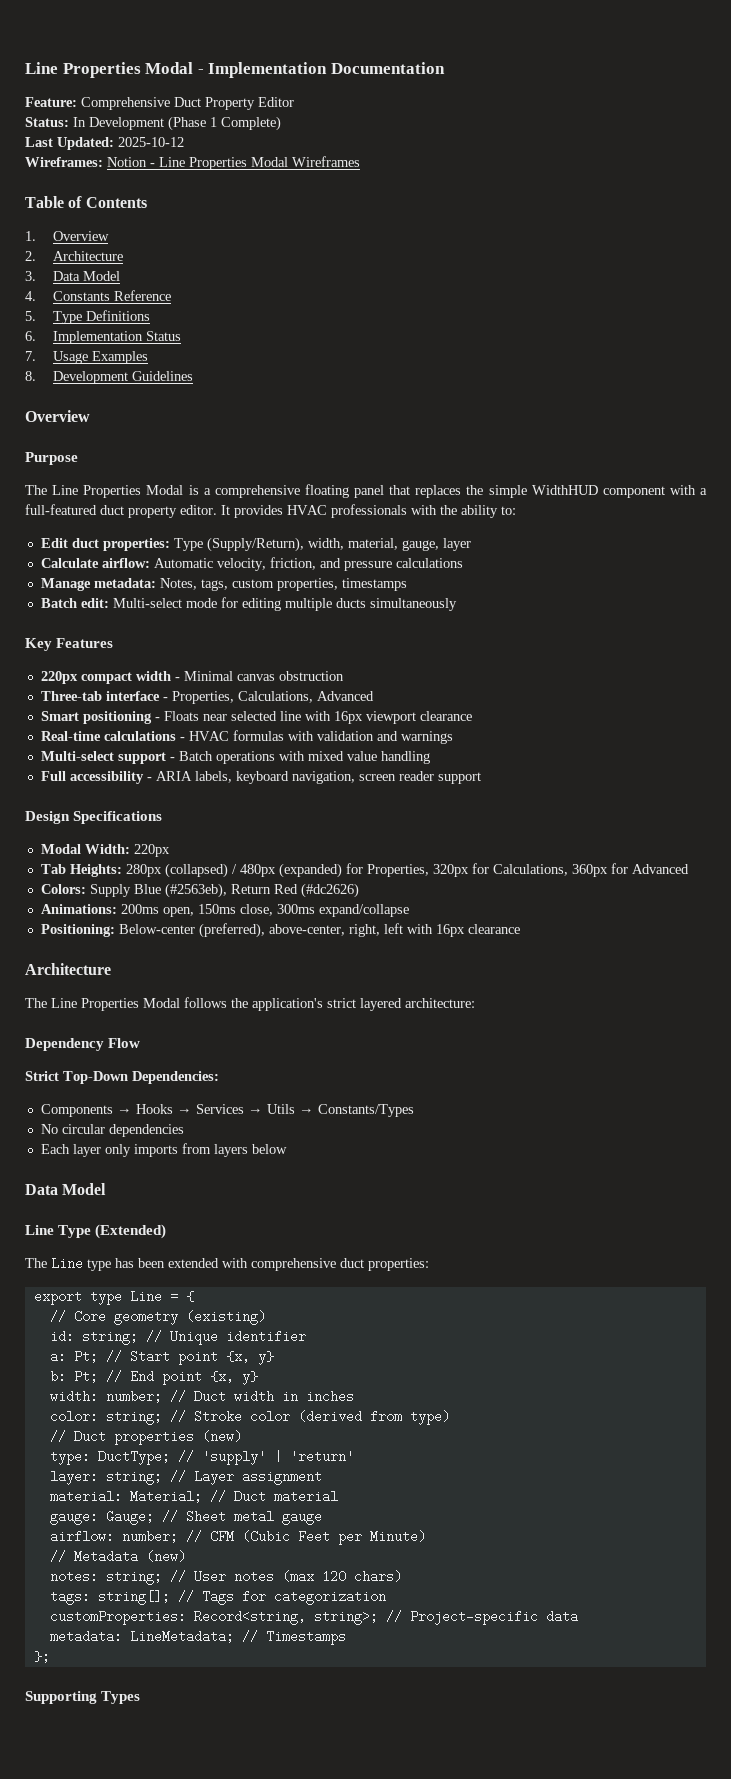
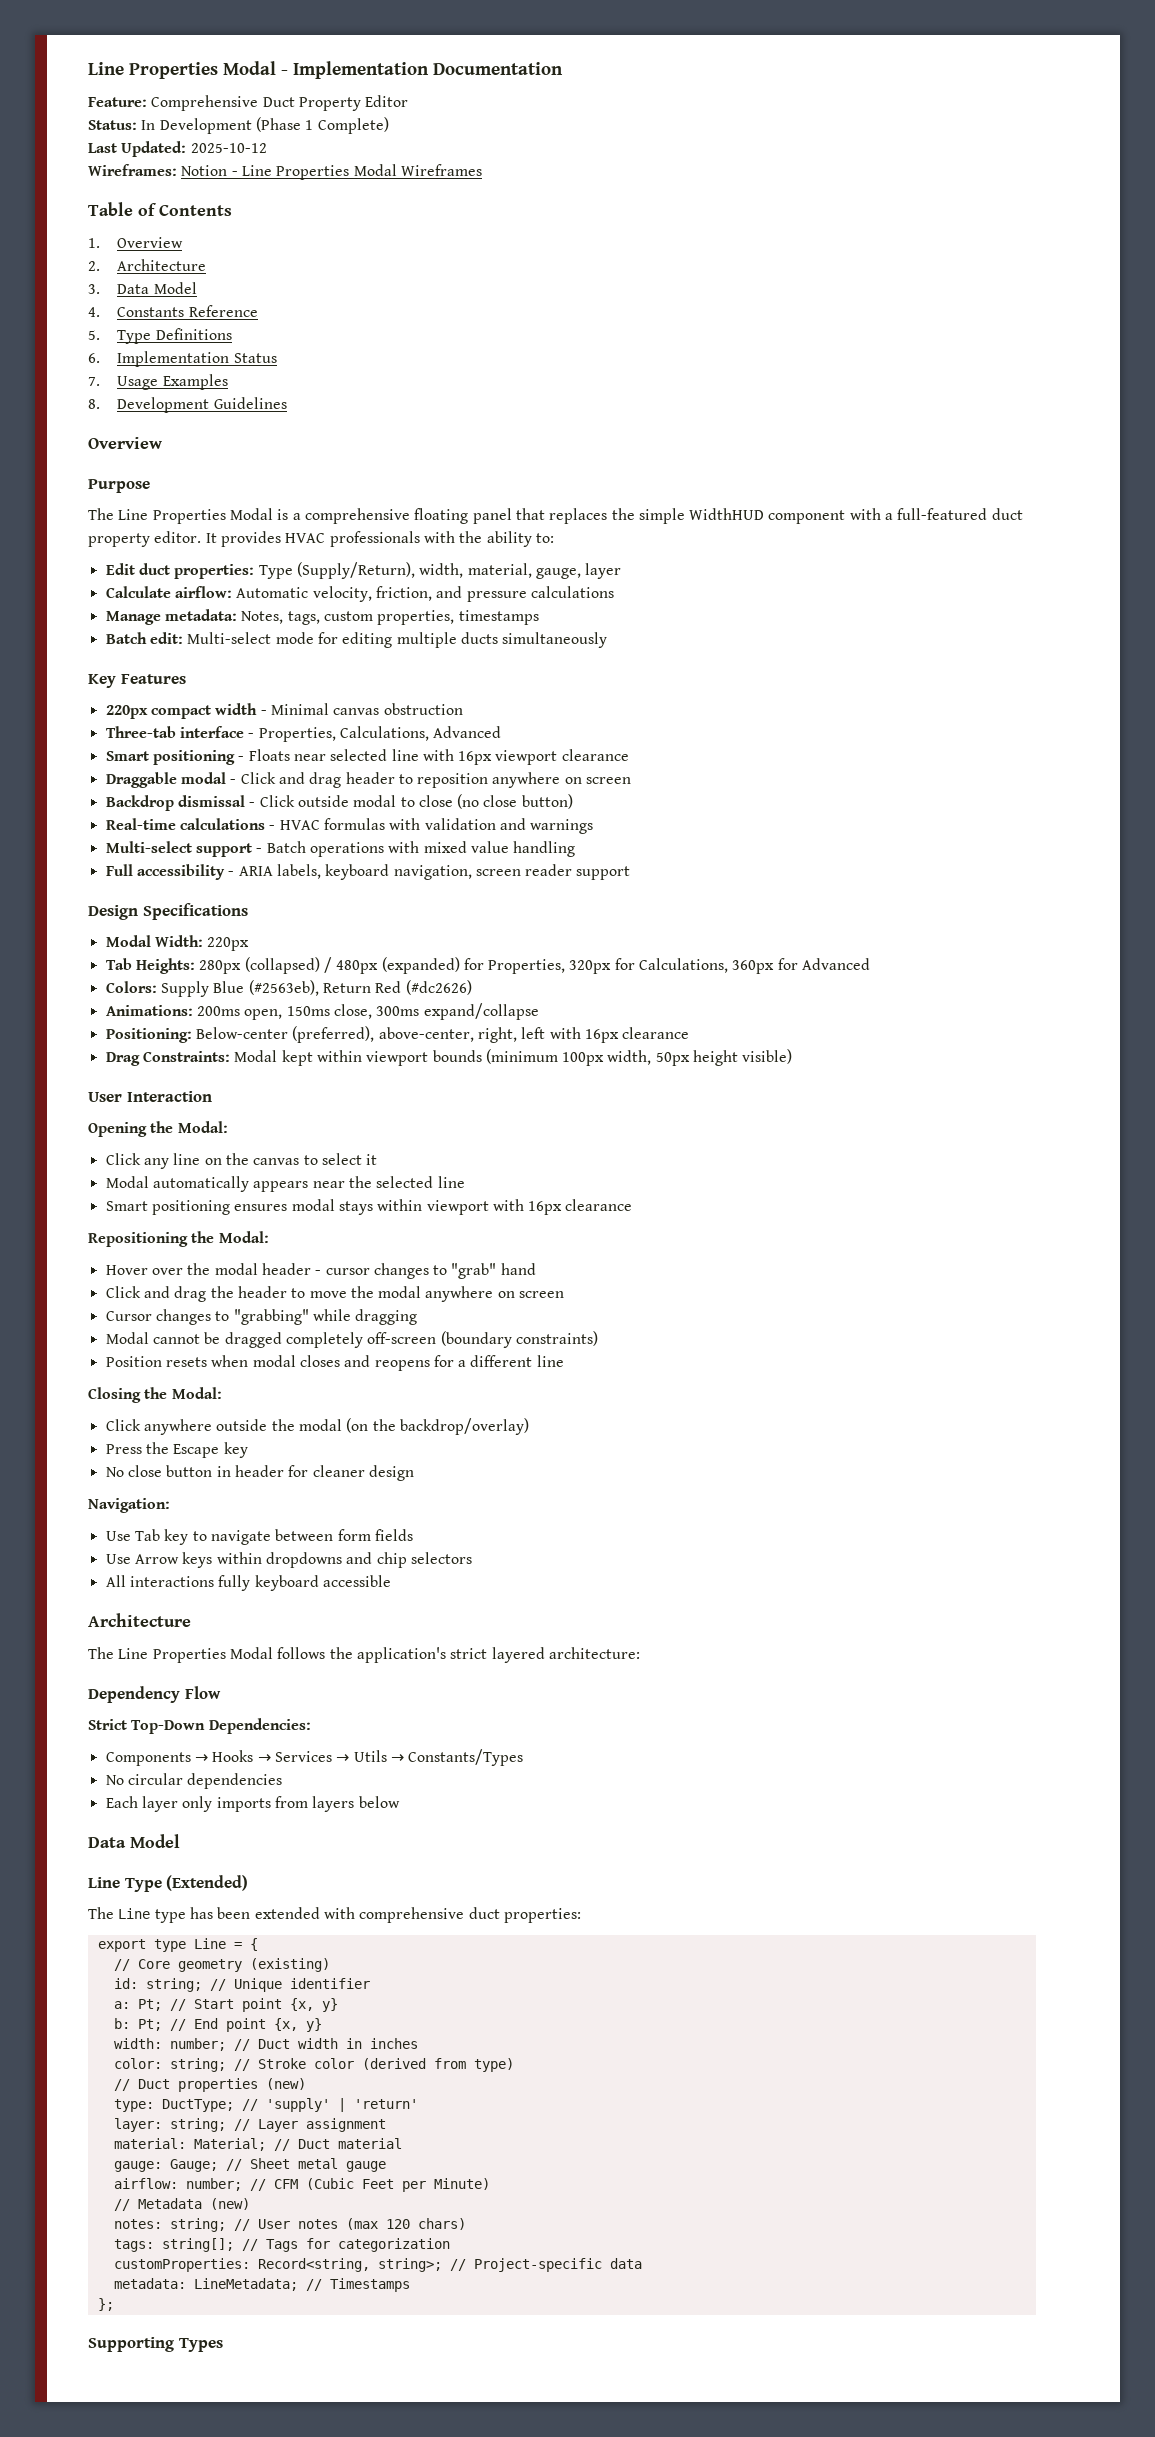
(472, 716) none -> [105,772,632,788] [105,794,573,811] // Draggable modal - Click and drag header to reposition anywhere on screen // Backdrop dismissal - Click outside modal to close (no close button)
(520, 929) none -> [105,1049,793,1066] [88,1091,212,1102] [88,1121,228,1137] [105,1153,378,1169] [105,1176,465,1192] [105,1199,633,1215] [88,1231,269,1247] [105,1263,536,1279] [105,1286,565,1302] [105,1309,418,1325] [105,1331,598,1348] [105,1355,564,1371] [88,1387,222,1403] [105,1418,529,1435] [105,1442,248,1458] [105,1465,414,1481] [88,1498,170,1513] [105,1529,413,1545] [105,1552,472,1568] [105,1575,391,1591] // Drag Constraints: Modal kept within viewport bounds (minimum 100px width, 50px height visible) // User Interaction // Opening the Modal: // Click any line on the canvas to select it // Modal automatically appears near the selected line // Smart positioning ensures modal stays within viewport with 16px clearance // Repositioning the Modal: // Hover over the modal header - cursor changes to "grab" hand // Click and drag the header to move the modal anywhere on screen // Cursor changes to "grabbing" while dragging // Modal cannot be dragged completely off-screen (boundary constraints) // Position resets when modal closes and reopens for a different line // Closing the Modal: // Click anywhere outside the modal (on the backdrop/overlay) // Press the Escape key // No close button in header for cleaner design // Navigation: // Use Tab key to navigate between form fields // Use Arrow keys within dropdowns and chip selectors // All interactions fully keyboard accessible

